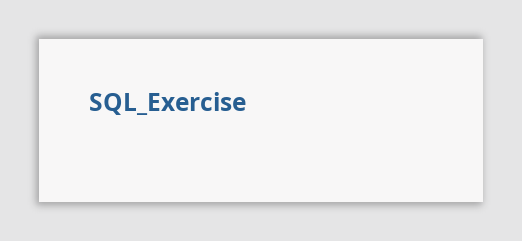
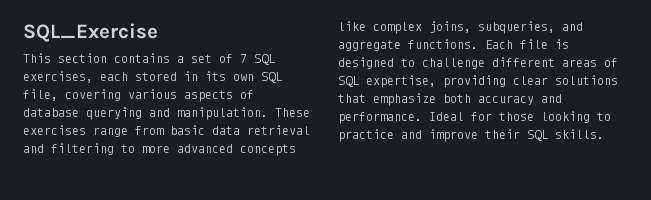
(246, 103) none -> [23,53,276,65] [23,71,283,83] [23,89,254,102] [23,107,310,120] [23,125,310,137] [23,143,296,156] [338,21,583,34] [338,39,569,51] [338,57,618,69] [338,75,618,88] [338,93,562,106] [338,111,611,124] [338,129,604,142] // This section contains a set of 7 SQL exercises, each stored in its own SQL file, covering various aspects of database querying and manipulation. These exercises range from basic data retrieval and filtering to more advanced concepts like complex joins, subqueries, and aggregate functions. Each file is designed to challenge different areas of SQL expertise, providing clear solutions that emphasize both accuracy and performance. Ideal for those looking to practice and improve their SQL skills.

